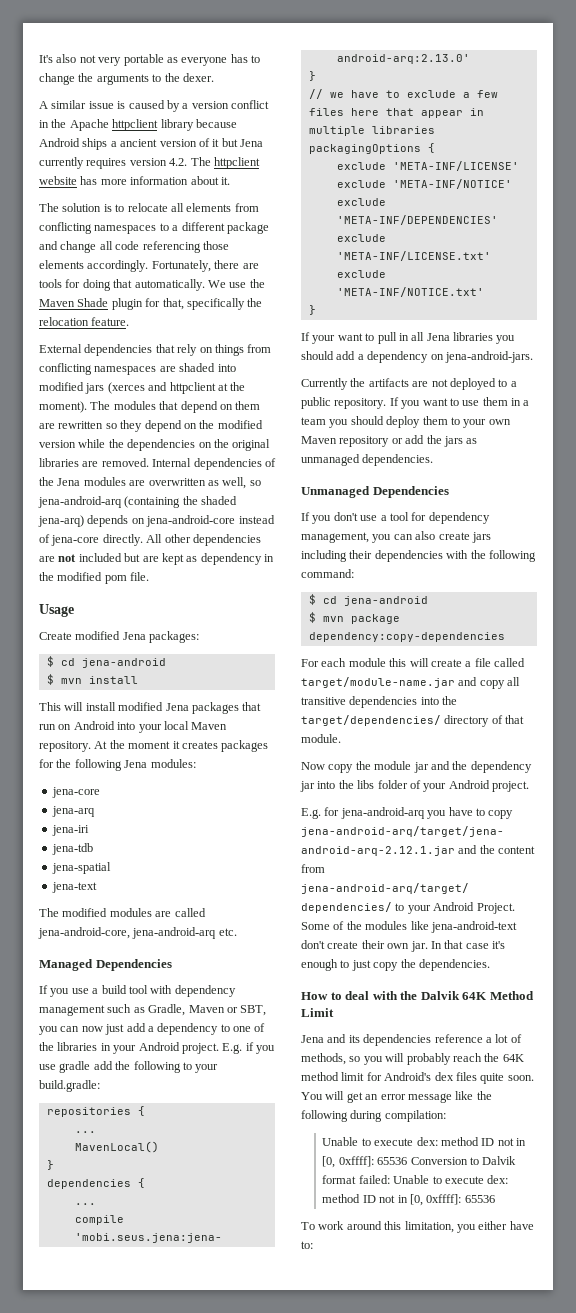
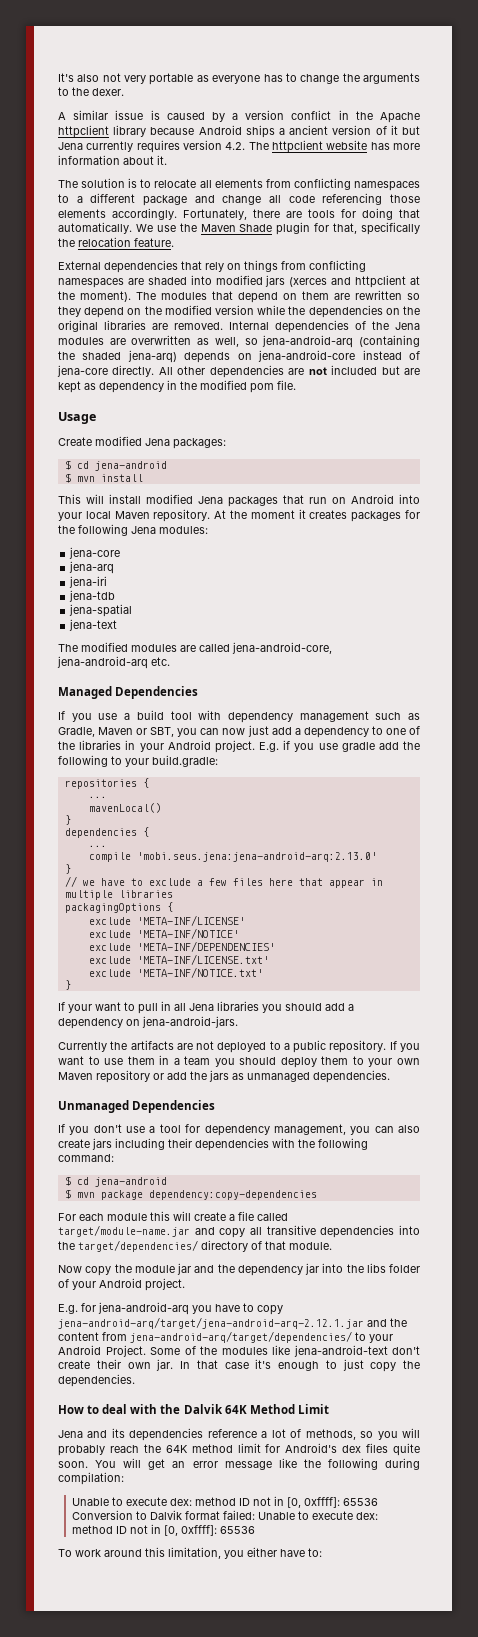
[74,1141,159,1153] MavenLocal() -> [88,803,161,813] mavenLocal()

